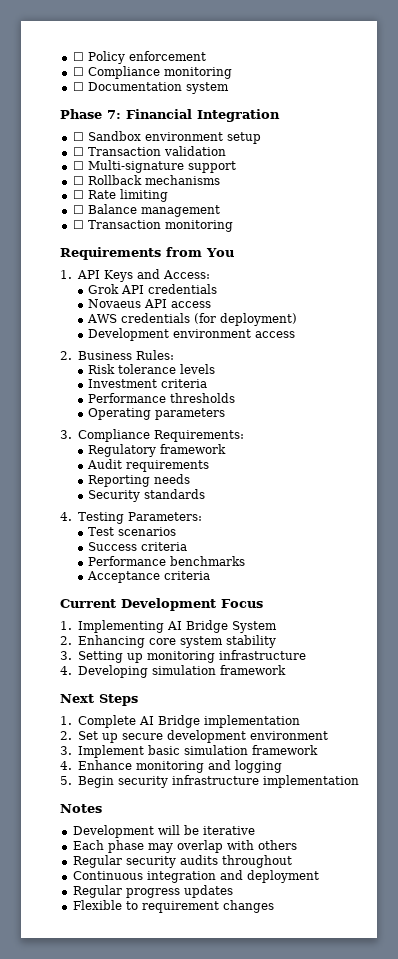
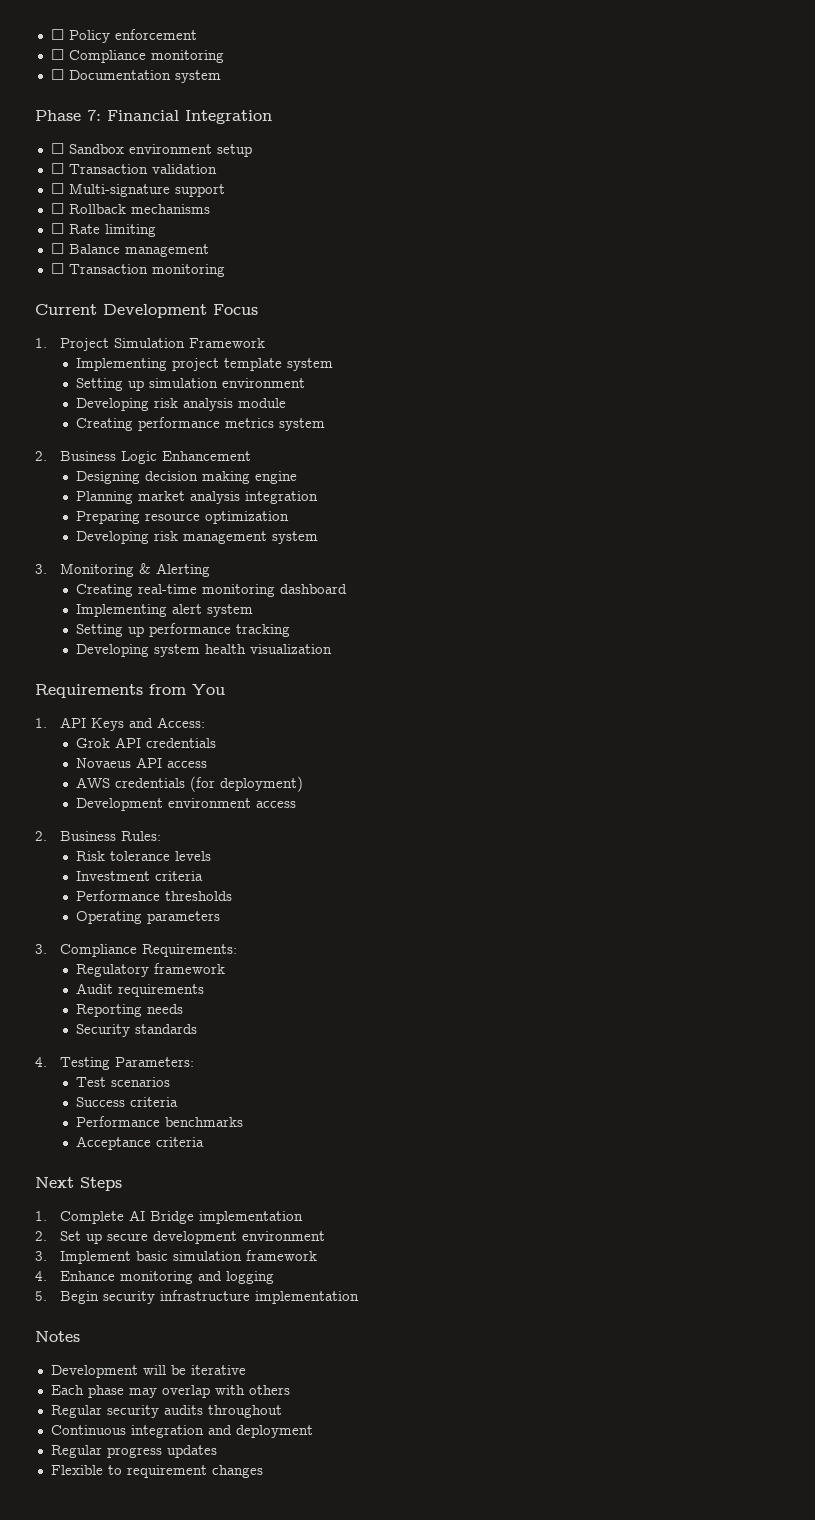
(233, 226) none -> [35,304,258,318] [35,338,266,351] [76,358,334,371] [76,378,306,391] [76,398,287,411] [76,417,326,431] [35,451,252,464] [76,471,298,484] [76,491,319,504] [76,511,290,524] [76,531,319,544] [35,563,211,577] [76,584,348,597] [76,604,254,617] [76,623,291,637] [76,644,333,657] // Current Development Focus // 1. Project Simulation Framework // Implementing project template system // Setting up simulation environment // Developing risk analysis module // Creating performance metrics system // 2. Business Logic Enhancement // Designing decision making engine // Planning market analysis integration // Preparing resource optimization // Developing risk management system // 3. Monitoring & Alerting // Creating real-time monitoring dashboard // Implementing alert system // Setting up performance tracking // Developing system health visualization
[60,598,263,611] [60,620,277,633] [60,635,276,648] [60,650,306,663] [60,665,286,678] // Current Development Focus // 1. Implementing AI Bridge System // 2. Enhancing core system stability // 3. Setting up monitoring infrastructure // 4. Developing simulation framework -> (205, 1142) none

